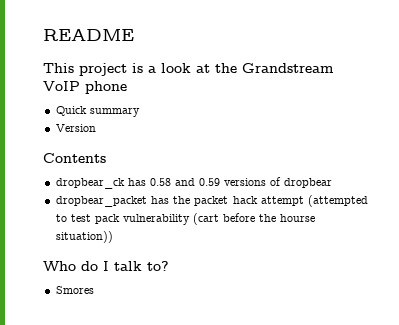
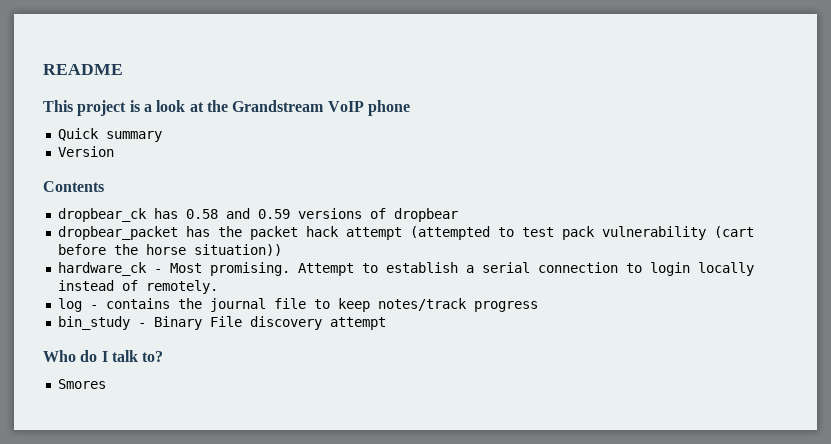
[279,214,315,222] hourse -> [145,244,186,255] horse
(113, 237) none -> [57,262,754,276] [57,280,218,294] [57,298,538,312] [57,316,386,330] // hardware_ck - Most promising. Attempt to establish a serial connection to login locally instead of remotely. // log - contains the journal file to keep notes/track progress // bin_study - Binary File discovery attempt

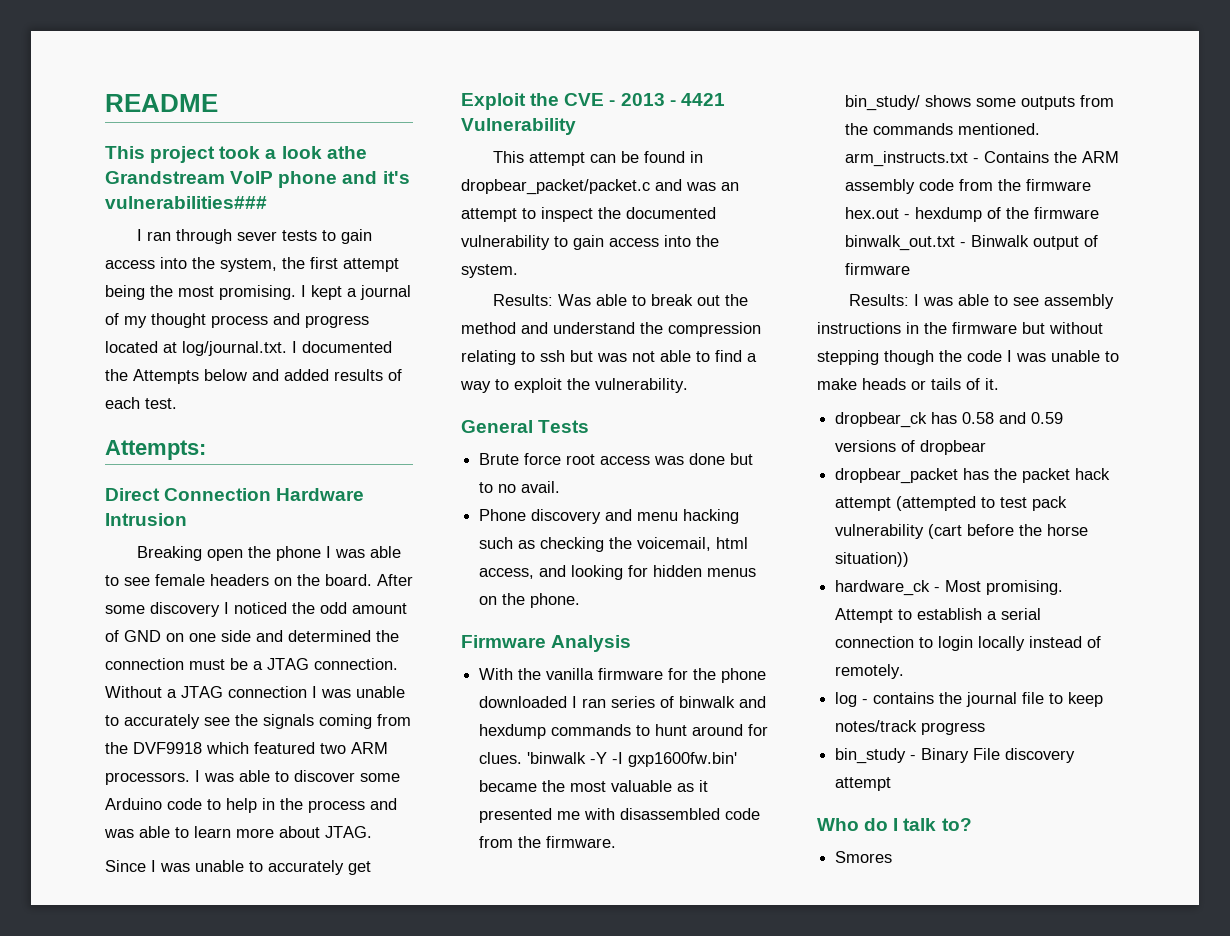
[129,100,140,112] is -> [219,146,261,159] took
[189,100,228,112] at the -> [326,146,367,159] athe
[57,128,162,142] [57,146,114,157] [43,181,104,192] // Quick summary // Version // Contents -> [342,171,410,184] [105,196,267,209] [137,229,373,244] [105,257,399,272] [105,285,411,300] [105,313,369,328] [105,341,392,356] [105,369,402,384] [105,397,177,409] [105,440,206,460] [105,488,365,501] [105,513,187,526] [137,546,402,561] [105,574,413,586] [105,602,407,617] [105,630,399,642] [105,658,398,670] [105,686,405,698] [105,714,411,729] [105,742,388,754] [105,770,400,785] [105,798,397,813] [104,826,372,838] [105,860,371,875] [461,93,725,110] [461,118,576,135] [493,151,704,166] [461,179,739,195] [461,207,716,222] [461,235,719,250] [461,264,518,278] [493,294,749,306] [461,322,761,337] [461,350,757,365] [460,378,688,393] [461,420,590,433] [479,453,754,465] [479,481,561,493] [479,509,740,524] [479,537,749,552] [479,565,757,580] [479,593,581,608] [461,635,632,652] [479,668,767,683] [479,696,767,708] [479,724,769,739] [479,752,738,767] [479,780,709,792] [479,808,761,823] [479,836,617,848] [844,95,1114,111] [844,123,1040,135] [844,151,1119,167] [844,179,1091,194] [844,207,1099,222] [844,235,1098,251] [844,263,910,275] [849,294,1115,309] [817,322,1103,334] [817,350,1119,365] [817,378,999,390] and it's vulnerabilities### // I ran through sever tests to gain access into the system, the first attempt being the most promising. I kept a journal of my thought process and progress located at log/journal.txt. I documented the Attempts below and added results of each test. // Attempts: // Direct Connection Hardware Intrusion // Breaking open the phone I was able to see female headers on the board. After some discovery I noticed the odd amount of GND on one side and determined the connection must be a JTAG connection. Without a JTAG connection I was unable to accurately see the signals coming from the DVF9918 which featured two ARM processors. I was able to discover some Arduino code to help in the process and was able to learn more about JTAG. // Since I was unable to accurately get // Exploit the CVE - 2013 - 4421 Vulnerability // This attempt can be found in dropbear_packet/packet.c and was an attempt to inspect the documented vulnerability to gain access into the system. // Results: Was able to break out the method and understand the compression relating to ssh but was not able to find a way to exploit the vulnerability. // General Tests // Brute force root access was done but to no avail. // Phone discovery and menu hacking such as checking the voicemail, html access, and looking for hidden menus on the phone. // Firmware Analysis // With the vanilla firmware for the phone downloaded I ran series of binwalk and hexdump commands to hunt around for clues. 'binwalk -Y -I gxp1600fw.bin' became the most valuable as it presented me with disassembled code from the firmware. // bin_study/ shows some outputs from the commands mentioned. arm_instructs.txt - Contains the ARM assembly code from the firmware hex.out - hexdump of the firmware binwalk_out.txt - Binwalk output of firmware // Results: I was able to see assembly instructions in the firmware but without stepping though the code I was unable to make heads or tails of it.

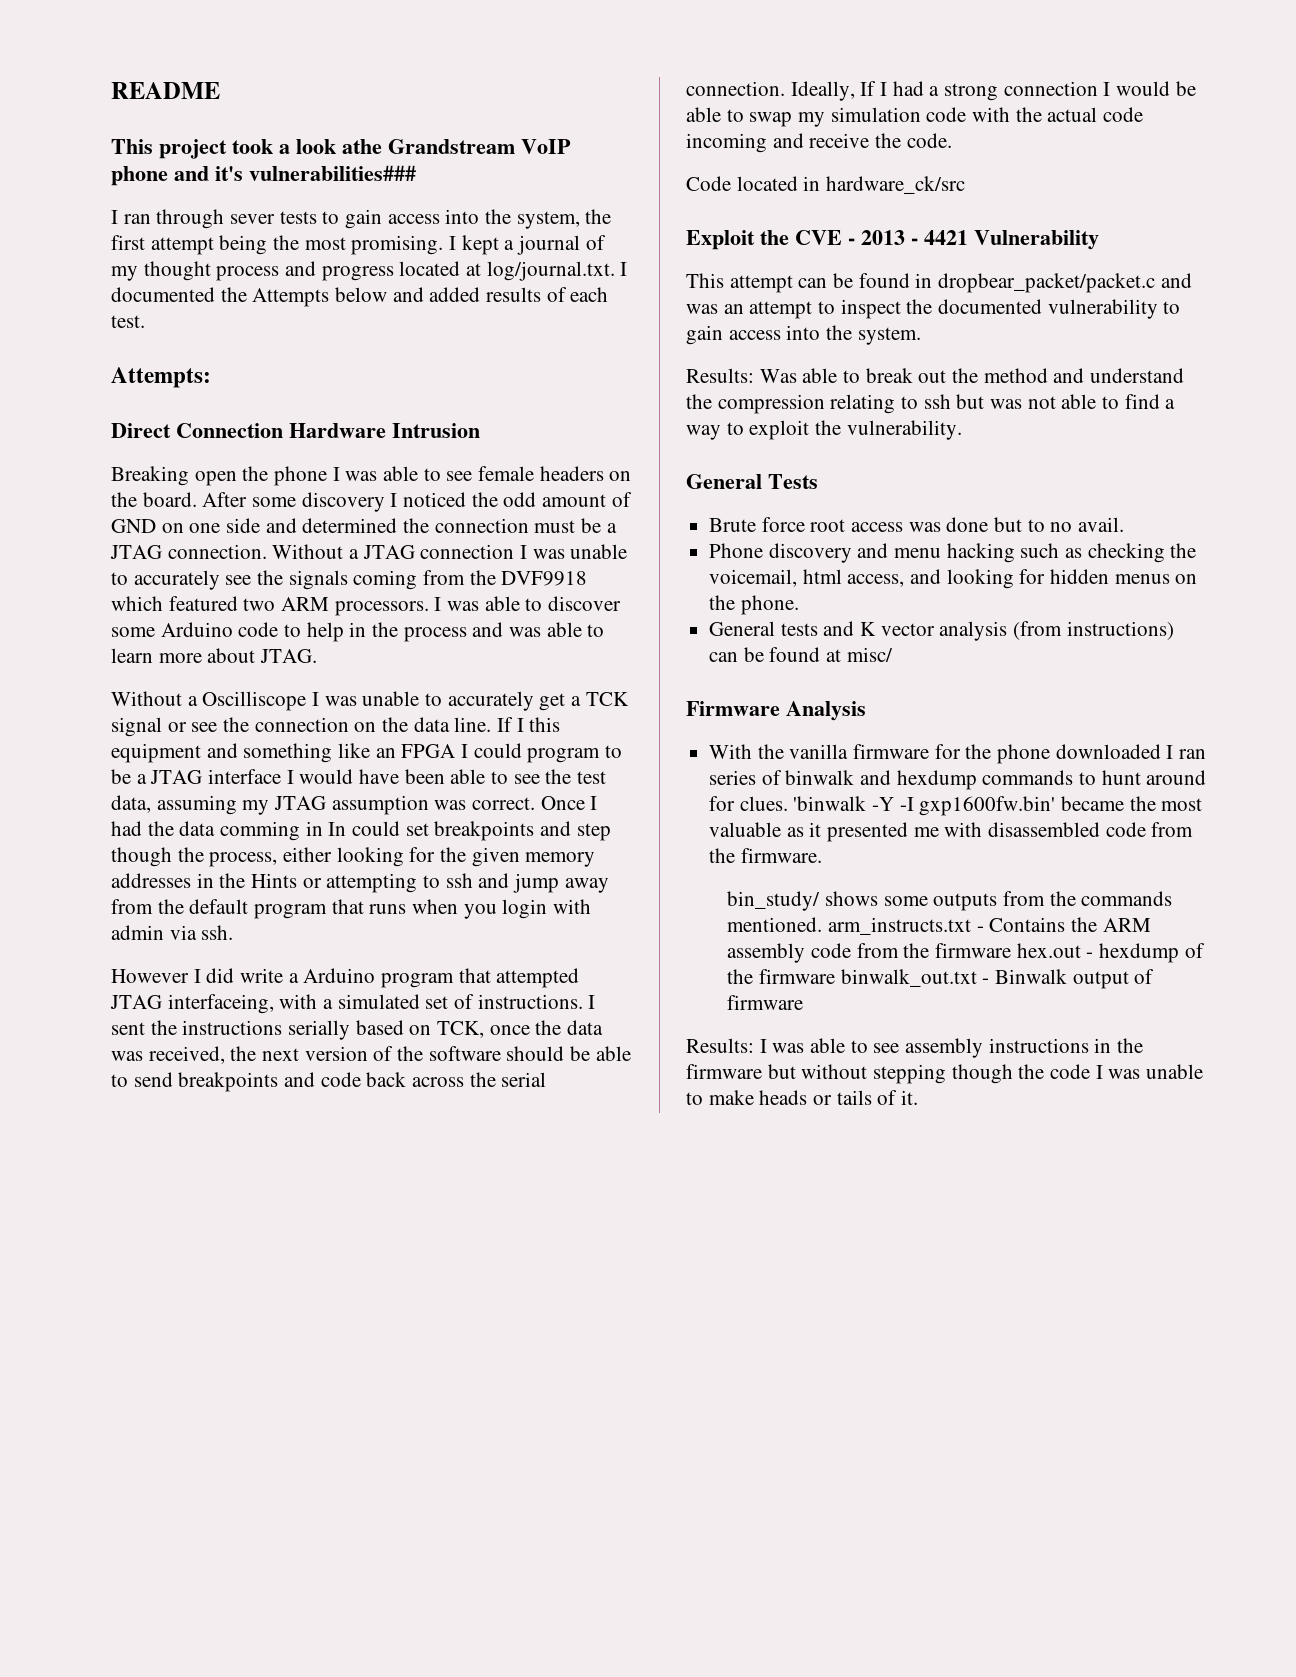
[105,860,146,872] Since -> [111,691,307,711] Without a Oscilliscope
(371, 868) none -> [571,692,629,706] [111,717,561,737] [111,743,623,763] [111,769,607,784] [111,795,598,815] [111,821,611,841] [111,847,596,867] [111,873,609,893] [111,899,592,919] [111,925,234,940] [111,968,580,988] [110,994,596,1014] [111,1020,604,1040] [111,1046,631,1064] [111,1072,547,1092] [686,81,1196,101] [686,107,1144,127] [686,133,952,153] [686,176,966,194] a TCK signal or see the connection on the data line. If I this equipment and something like an FPGA I could program to be a JTAG interface I would have been able to see the test data, assuming my JTAG assumption was correct. Once I had the data comming in In could set breakpoints and step though the process, either looking for the given memory addresses in the Hints or attempting to ssh and jump away from the default program that runs when you login with admin via ssh. // However I did write a Arduino program that attempted JTAG interfaceing, with a simulated set of instructions. I sent the instructions serially based on TCK, once the data was received, the next version of the software should be able to send breakpoints and code back across the serial connection. Ideally, If I had a strong connection I would be able to swap my simulation code with the actual code incoming and receive the code. // Code located in hardware_ck/src
(581, 600) none -> [709,621,1174,641] [709,647,893,662] // General tests and K vector analysis (from instructions) can be found at misc/
[835,412,1064,428] [835,440,987,455] [835,468,1111,484] [835,496,1068,511] [835,524,1089,539] [835,552,910,567] [835,580,1064,596] [835,608,1042,623] [835,636,1102,651] [835,664,905,679] [835,692,1104,707] [835,720,986,735] [835,748,1076,764] [835,777,892,791] [817,818,972,831] [835,851,893,863] // dropbear_ck has 0.58 and 0.59 versions of dropbear // dropbear_packet has the packet hack attempt (attempted to test pack vulnerability (cart before the horse situation)) // hardware_ck - Most promising. Attempt to establish a serial connection to login locally instead of remotely. // log - contains the journal file to keep notes/track progress // bin_study - Binary File discovery attempt // Who do I talk to? // Smores -> (919, 1097) none

